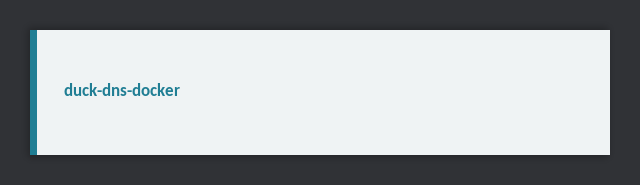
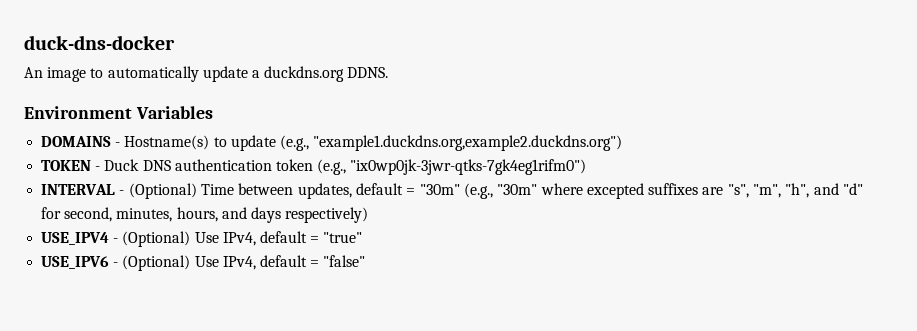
(180, 89) none -> [24,66,389,82] [24,106,213,119] [41,135,623,151] [41,159,587,175] [41,183,863,199] [41,207,369,223] [41,231,363,247] [41,255,366,271] // An image to automatically update a duckdns.org DDNS. // Environment Variables // DOMAINS - Hostname(s) to update (e.g., "example1.duckdns.org,example2.duckdns.org") // TOKEN - Duck DNS authentication token (e.g., "ix0wp0jk-3jwr-qtks-7gk4eg1rifm0") // INTERVAL - (Optional) Time between updates, default = "30m" (e.g., "30m" where excepted suffixes are "s", "m", "h", and "d" for second, minutes, hours, and days respectively) // USE_IPV4 - (Optional) Use IPv4, default = "true" // USE_IPV6 - (Optional) Use IPv4, default = "false"

